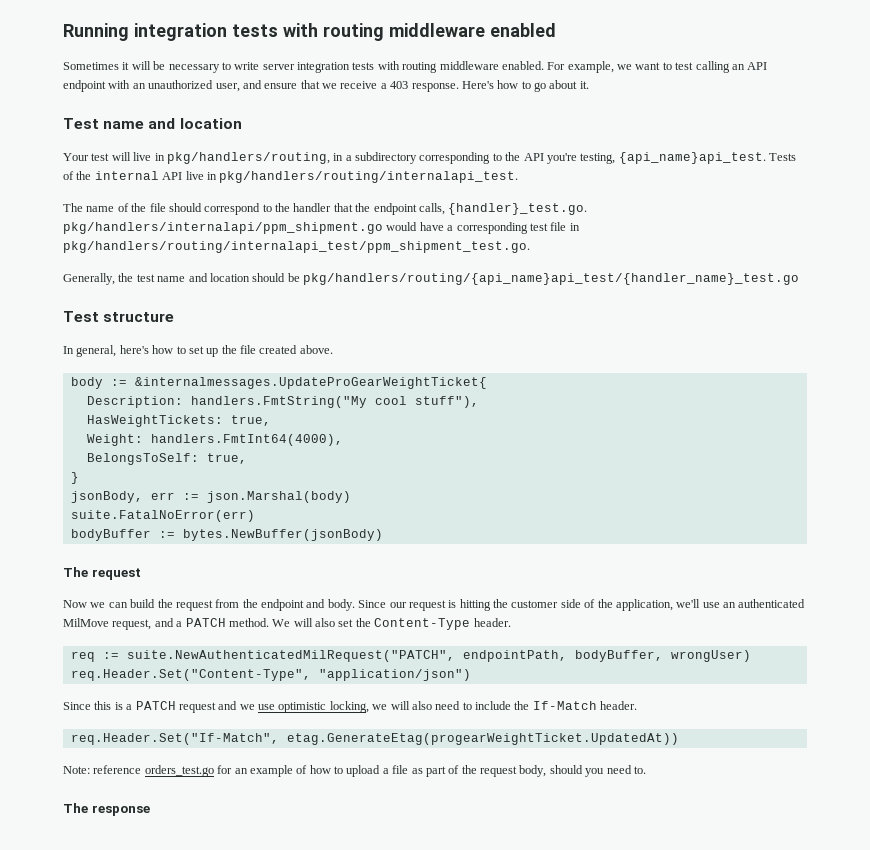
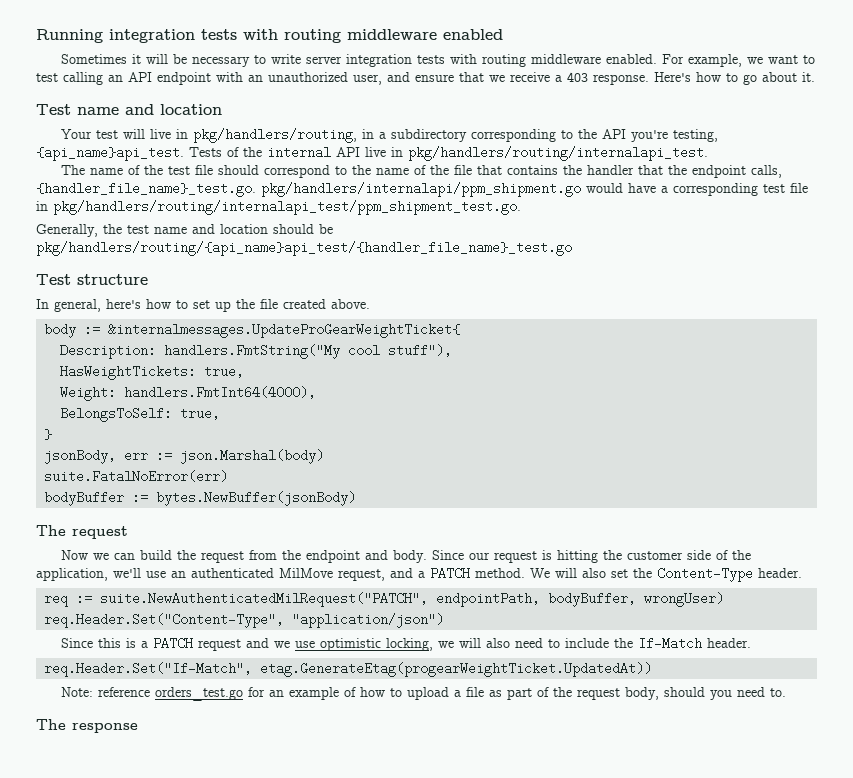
(147, 207) none -> [168,166,191,175] test
(290, 207) none -> [376,165,583,175] name of the file that contains the
[448,203,588,215] {handler}_test.go. -> [36,182,256,197] {handler_file_name}_test.go.
[303,273,799,285] pkg/handlers/routing/{api_name}api_test/{handler_name}_test.go -> [36,241,572,256] pkg/handlers/routing/{api_name}api_test/{handler_file_name}_test.go

